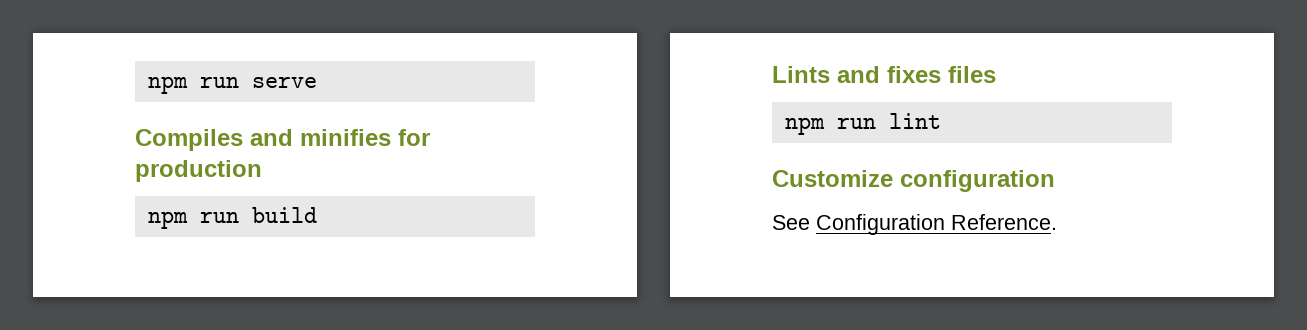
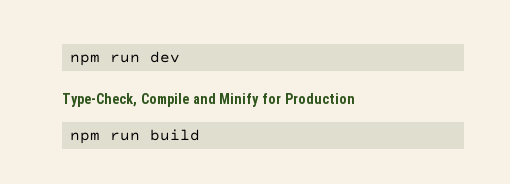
[147,76,317,94] [135,129,430,151] [135,160,262,182] [147,207,317,229] [772,66,996,83] [784,113,941,135] [772,170,1055,192] [772,214,1057,235] npm run serve // Compiles and minifies for production // npm run build // Lints and fixes files // npm run lint // Customize configuration // See Configuration Reference. -> [69,51,180,66] [62,93,355,107] [69,129,200,144] npm run dev // Type-Check, Compile and Minify for Production // npm run build

